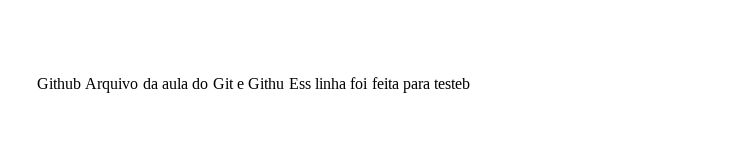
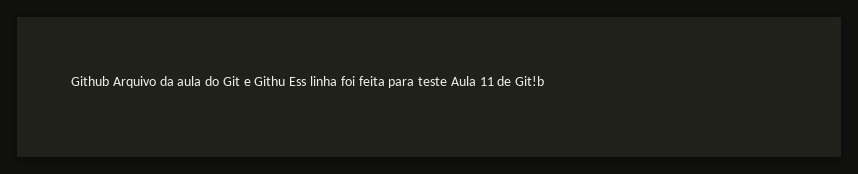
[434,78,471,89] testeb -> [418,76,545,86] teste Aula 11 de Git!b

